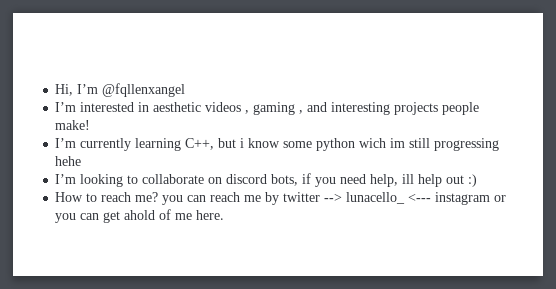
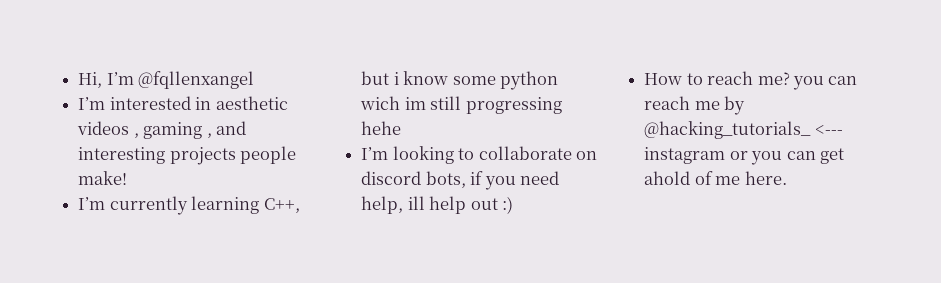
[283,192,406,204] twitter --> lunacello_ -> [644,121,812,139] @hacking_tutorials_

